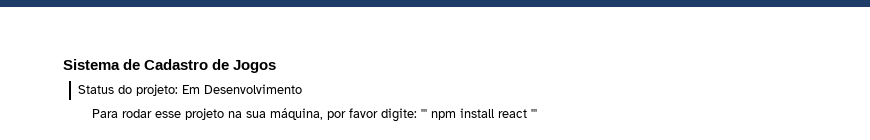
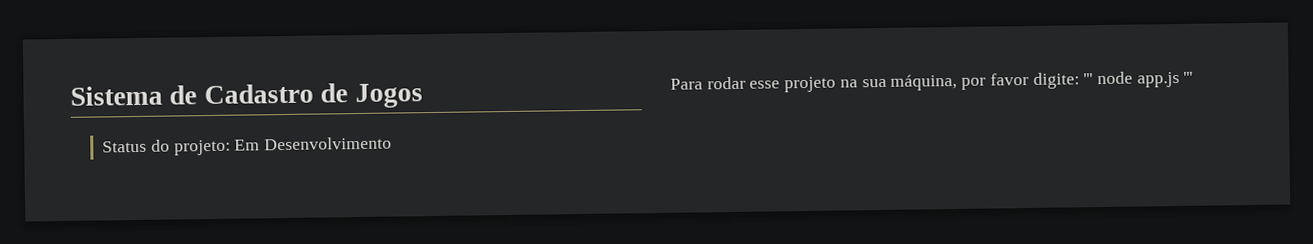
[430,108,527,120] npm install react -> [1096,71,1180,88] node app.js

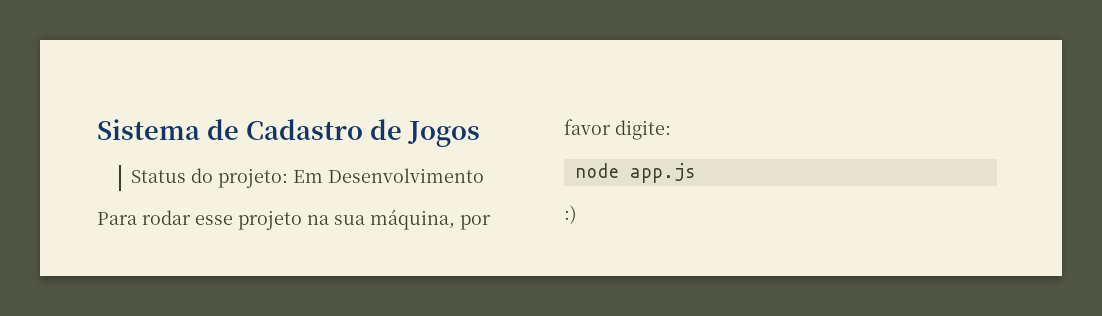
[1083,73,1094,85] ''' -> (671, 130) //
[1183,71,1194,83] ''' -> [564,205,577,224] // :)

